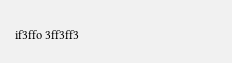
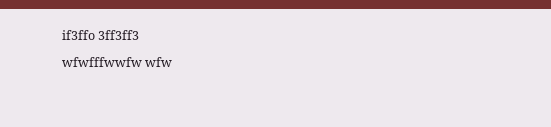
(80, 34) none -> [62,57,173,67] // wfwfffwwfw wfw

